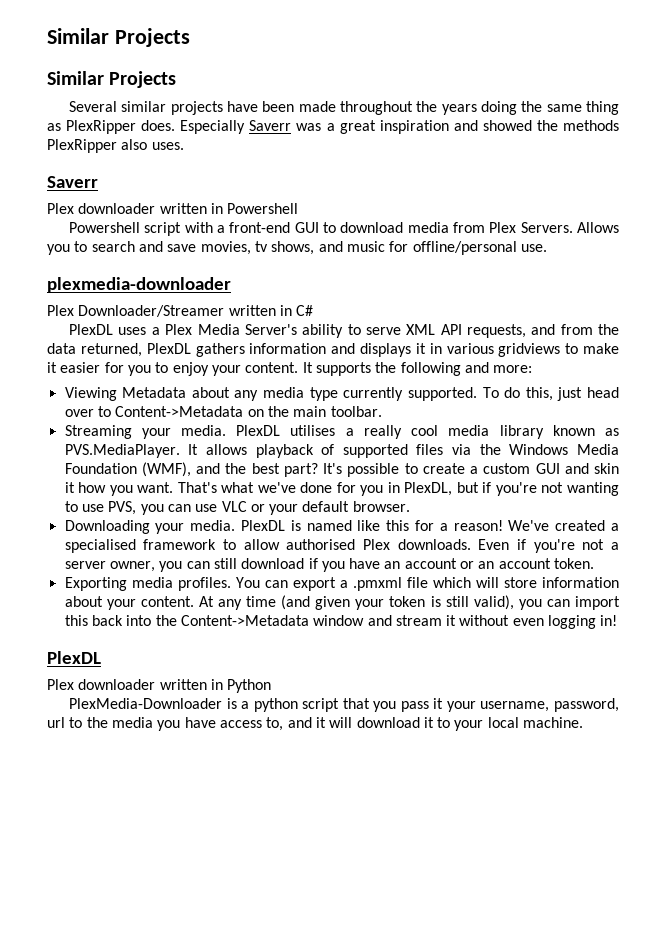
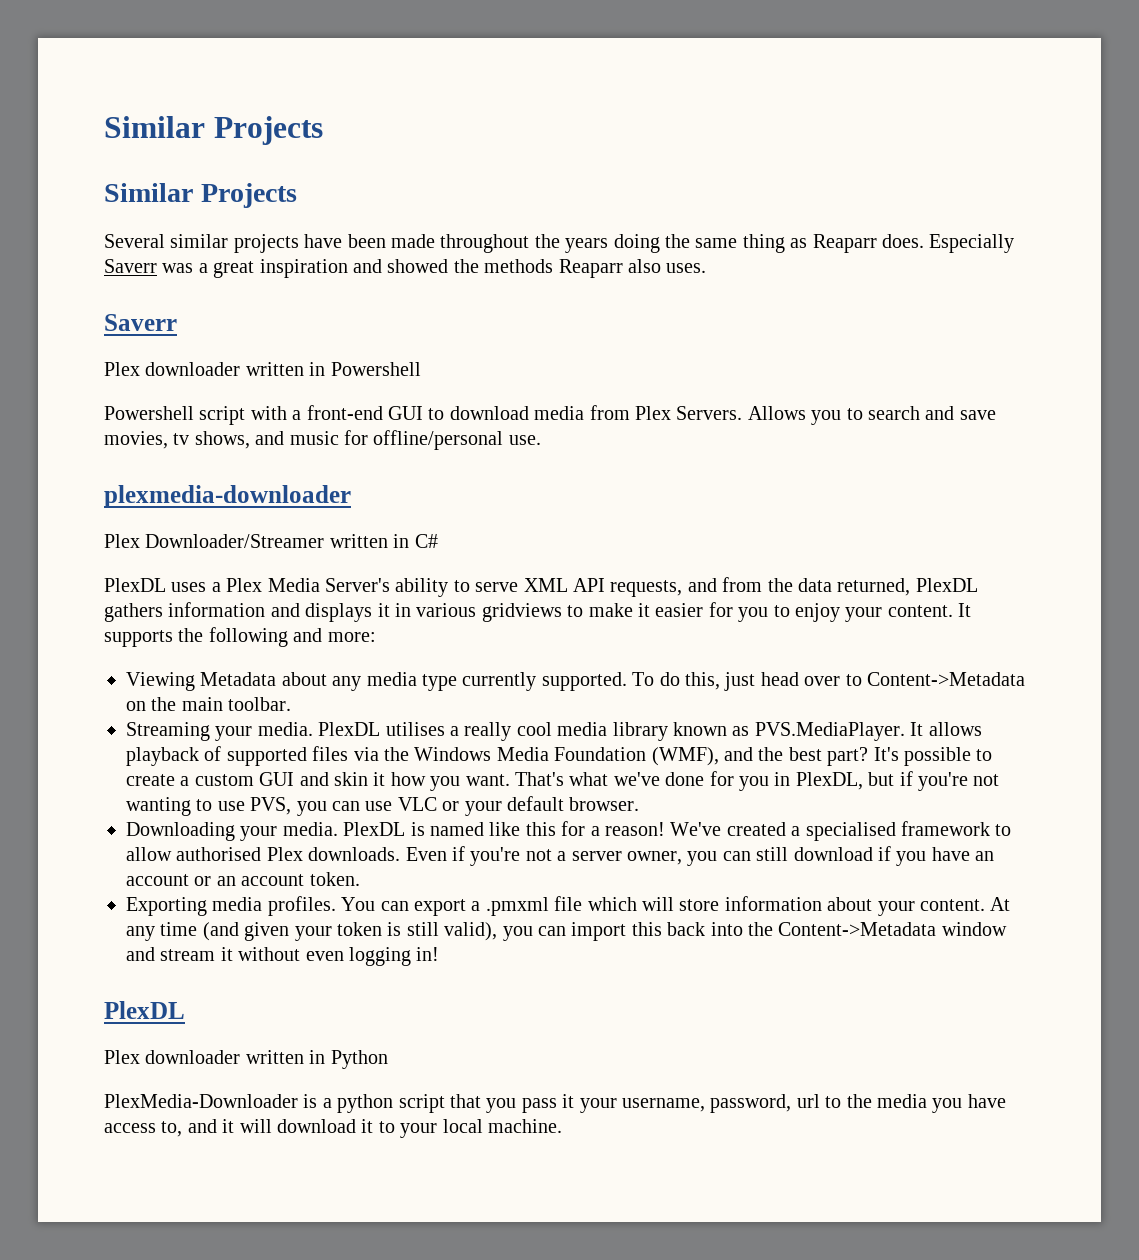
[66,120,137,134] PlexRipper -> [812,234,877,253] Reaparr
[47,139,117,153] PlexRipper -> [558,259,623,278] Reaparr

